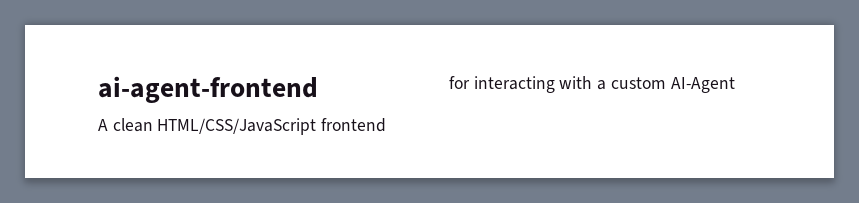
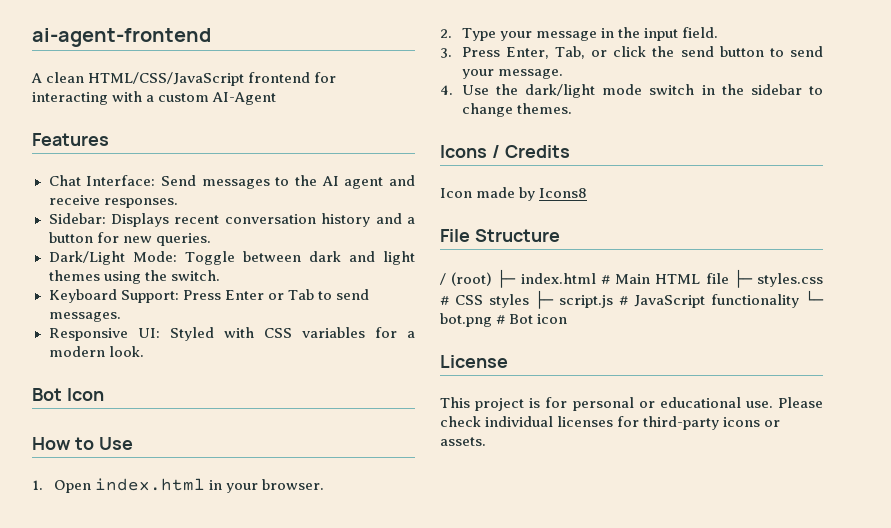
(735, 85) none -> [32,133,109,146] [48,175,415,189] [48,195,178,208] [48,213,416,227] [48,232,211,246] [48,251,415,265] [48,270,220,284] [48,289,369,303] [48,312,121,322] [48,327,415,341] [48,346,144,357] [32,388,104,401] [32,437,133,450] [32,478,324,493] [440,27,719,41] [440,46,823,59] [461,69,563,79] [440,84,823,98] [461,103,572,117] [440,145,570,158] [440,187,588,201] [440,229,560,242] [440,269,823,288] [440,290,824,309] [440,313,568,327] [440,355,508,368] [440,397,823,411] [440,416,781,430] [440,437,486,446] // Features // Chat Interface: Send messages to the AI agent and receive responses. // Sidebar: Displays recent conversation history and a button for new queries. // Dark/Light Mode: Toggle between dark and light themes using the switch. // Keyboard Support: Press Enter or Tab to send messages. // Responsive UI: Styled with CSS variables for a modern look. // Bot Icon // How to Use // 1. Open index.html in your browser. // 2. Type your message in the input field. // 3. Press Enter, Tab, or click the send button to send your message. // 4. Use the dark/light mode switch in the sidebar to change themes. // Icons / Credits // Icon made by Icons8 // File Structure // / (root) ├─ index.html # Main HTML file ├─ styles.css # CSS styles ├─ script.js # JavaScript functionality └─ bot.png # Bot icon // License // This project is for personal or educational use. Please check individual licenses for third-party icons or assets.

